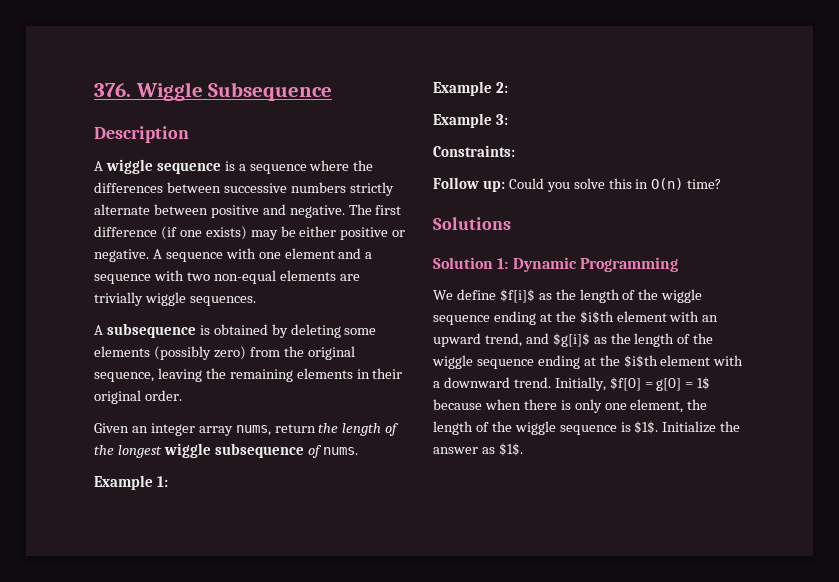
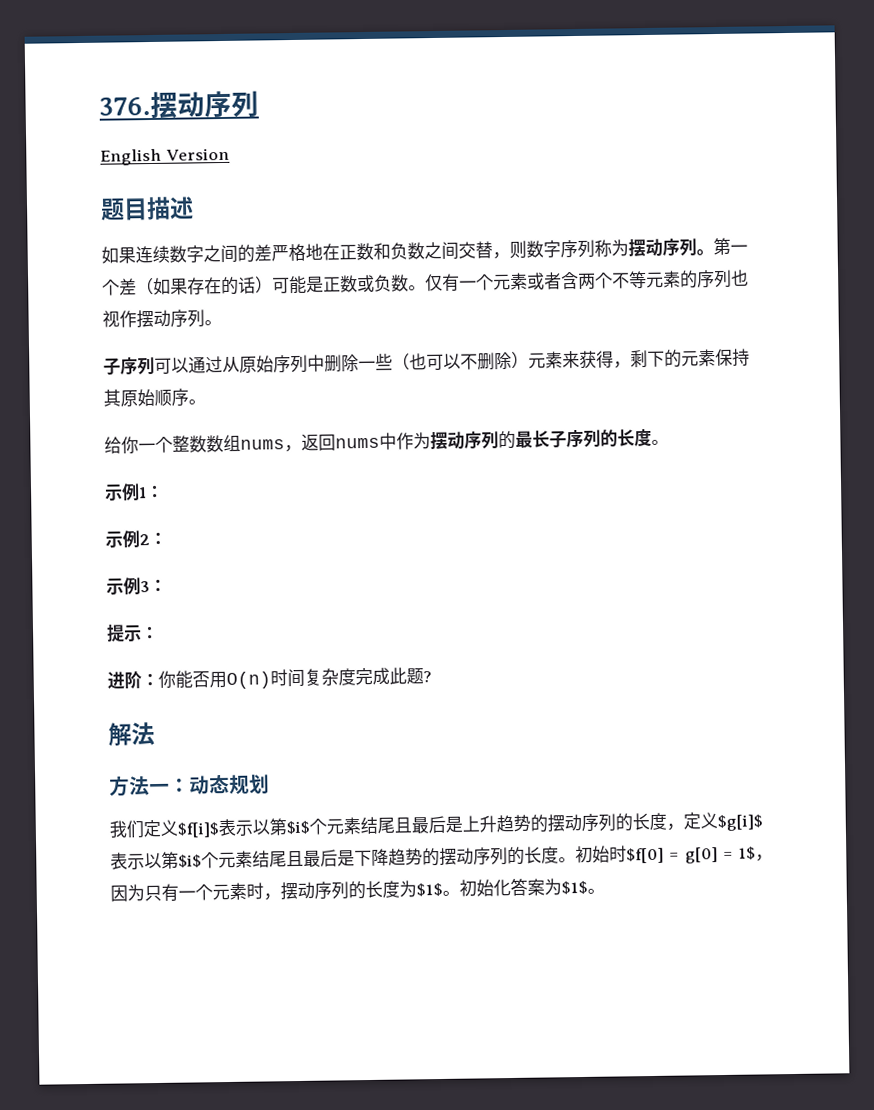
[135,82,333,101] [94,126,189,143] [94,159,374,174] [94,182,394,196] [94,204,402,218] [94,226,406,240] [94,248,373,262] [94,270,360,284] [94,292,256,306] [94,323,377,338] [94,346,355,360] [94,368,403,382] [94,390,182,404] [94,423,400,436] [94,443,358,458] [94,475,168,490] [433,81,508,96] [433,113,508,128] [433,145,515,157] [433,177,722,192] [433,217,511,230] [433,257,678,272] [433,289,703,303] [433,311,719,325] [433,333,714,347] [432,355,744,369] [433,377,606,391] Wiggle Subsequence // Description // A wiggle sequence is a sequence where the differences between successive numbers strictly alternate between positive and negative. The first difference (if one exists) may be either positive or negative. A sequence with one element and a sequence with two non-equal elements are trivially wiggle sequences. // A subsequence is obtained by deleting some elements (possibly zero) from the original sequence, leaving the remaining elements in their original order. // Given an integer array nums, return the length of the longest wiggle subsequence of nums. // Example 1: // Example 2: // Example 3: // Constraints: // Follow up: Could you solve this in O(n) time? // Solutions // Solution 1: Dynamic Programming // We define $f[i]$ as the length of the wiggle sequence ending at the $i$th element with an upward trend, and $g[i]$ as the length of the wiggle sequence ending at the $i$th element with a downward trend. Initially, -> [150,90,259,120] [100,147,230,166] [100,196,194,221] [101,237,748,264] [102,269,749,296] [102,309,222,328] [103,348,750,376] [103,388,206,407] [104,428,669,454] [104,483,164,501] [105,530,167,548] [106,577,167,595] [106,624,159,642] [107,667,432,690] [108,722,155,747] [109,773,270,797] [109,812,763,839] [110,845,627,870] 摆动序列 // English Version // 题目描述 // 如果连续数字之间的差严格地在正数和负数之间交替，则数字序列称为摆动序列。第一个差（如果存在的话）可能是正数或负数。仅有一个元素或者含两个不等元素的序列也视作摆动序列。 // 子序列可以通过从原始序列中删除一些（也可以不删除）元素来获得，剩下的元素保持其原始顺序。 // 给你一个整数数组nums，返回nums中作为摆动序列的最长子序列的长度。 // 示例1： // 示例2： // 示例3： // 提示： // 进阶：你能否用O(n)时间复杂度完成此题? // 解法 // 方法一：动态规划 // 我们定义$f[i]$表示以第$i$个元素结尾且最后是上升趋势的摆动序列的长度，定义$g[i]$表示以第$i$个元素结尾且最后是下降趋势的摆动序列的长度。初始时
[433,399,708,413] [433,421,741,435] [433,443,523,456] because when there is only one element, the length of the wiggle sequence is $1$. Initialize the answer as $1$. -> [755,854,773,862] [110,877,605,902] ，因为只有一个元素时，摆动序列的长度为$1$。初始化答案为$1$。

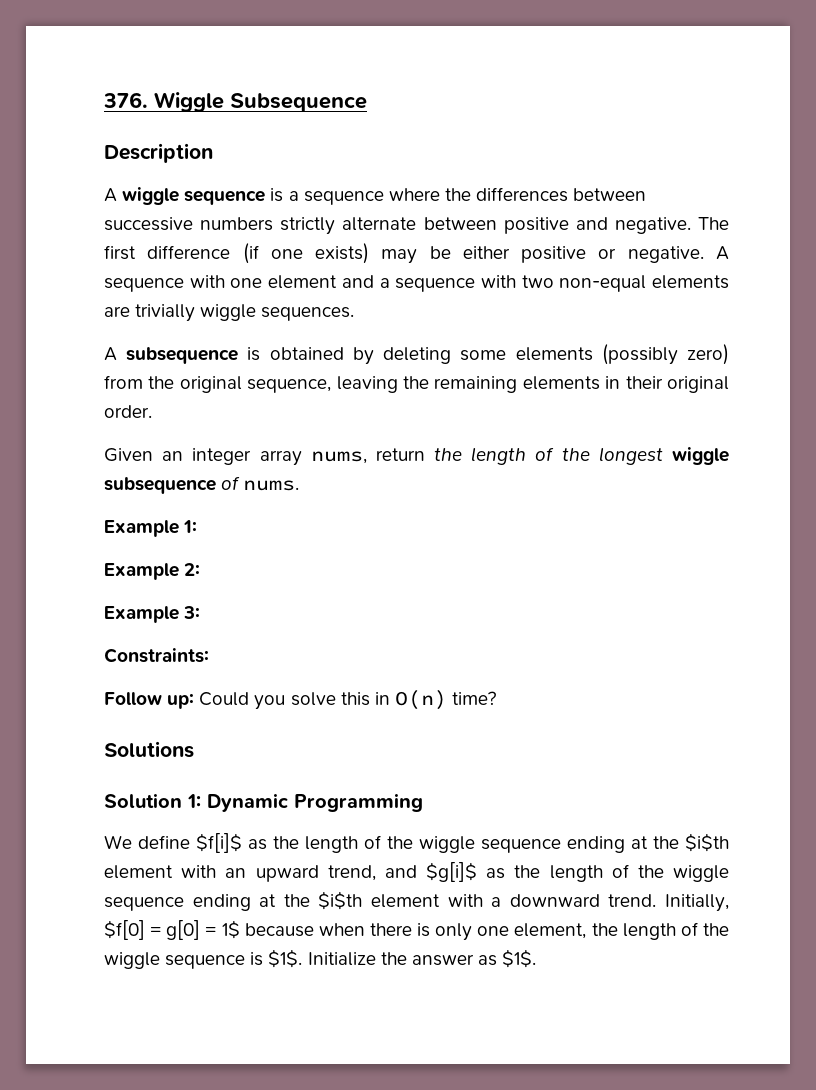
[150,90,259,120] [100,147,230,166] [100,196,194,221] [101,237,748,264] [102,269,749,296] [102,309,222,328] [103,348,750,376] [103,388,206,407] [104,428,669,454] [104,483,164,501] [105,530,167,548] [106,577,167,595] [106,624,159,642] [107,667,432,690] [108,722,155,747] [109,773,270,797] [109,812,763,839] [110,845,627,870] 摆动序列 // English Version // 题目描述 // 如果连续数字之间的差严格地在正数和负数之间交替，则数字序列称为摆动序列。第一个差（如果存在的话）可能是正数或负数。仅有一个元素或者含两个不等元素的序列也视作摆动序列。 // 子序列可以通过从原始序列中删除一些（也可以不删除）元素来获得，剩下的元素保持其原始顺序。 // 给你一个整数数组nums，返回nums中作为摆动序列的最长子序列的长度。 // 示例1： // 示例2： // 示例3： // 提示： // 进阶：你能否用O(n)时间复杂度完成此题? // 解法 // 方法一：动态规划 // 我们定义$f[i]$表示以第$i$个元素结尾且最后是上升趋势的摆动序列的长度，定义$g[i]$表示以第$i$个元素结尾且最后是下降趋势的摆动序列的长度。初始时 -> [154,92,367,112] [104,143,213,163] [104,187,647,205] [104,217,729,235] [104,243,729,264] [104,275,729,292] [104,304,355,322] [104,344,729,365] [104,375,729,393] [104,405,152,418] [104,447,729,466] [104,476,300,494] [104,520,198,537] [104,563,201,580] [104,606,201,623] [104,648,209,663] [104,690,497,710] [104,741,194,758] [104,793,423,812] [104,833,729,853] [104,862,729,882] [104,891,730,912] Wiggle Subsequence // Description // A wiggle sequence is a sequence where the differences between successive numbers strictly alternate between positive and negative. The first difference (if one exists) may be either positive or negative. A sequence with one element and a sequence with two non-equal elements are trivially wiggle sequences. // A subsequence is obtained by deleting some elements (possibly zero) from the original sequence, leaving the remaining elements in their original order. // Given an integer array nums, return the length of the longest wiggle subsequence of nums. // Example 1: // Example 2: // Example 3: // Constraints: // Follow up: Could you solve this in O(n) time? // Solutions // Solution 1: Dynamic Programming // We define $f[i]$ as the length of the wiggle sequence ending at the $i$th element with an upward trend, and $g[i]$ as the length of the wiggle sequence ending at the $i$th element with a downward trend. Initially,
[755,854,773,862] [110,877,605,902] ，因为只有一个元素时，摆动序列的长度为$1$。初始化答案为$1$。 -> [244,922,729,941] [104,949,537,969] because when there is only one element, the length of the wiggle sequence is $1$. Initialize the answer as $1$.

